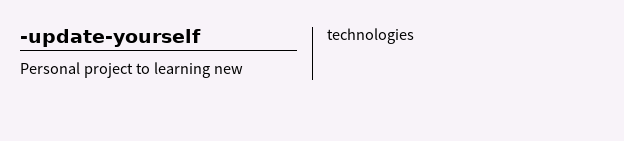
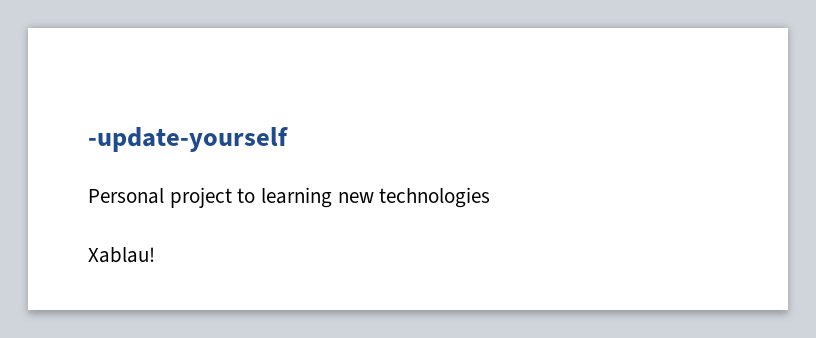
(414, 36) none -> [88,247,155,263] // Xablau!

